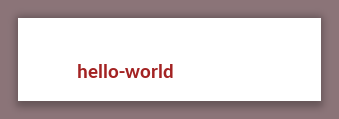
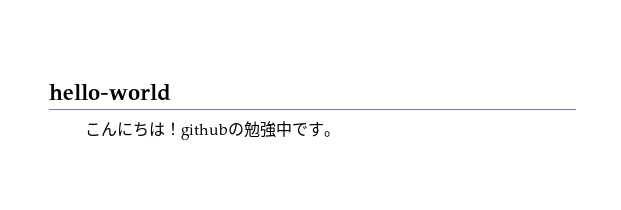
(174, 71) none -> [85,121,341,140] // こんにちは！githubの勉強中です。

